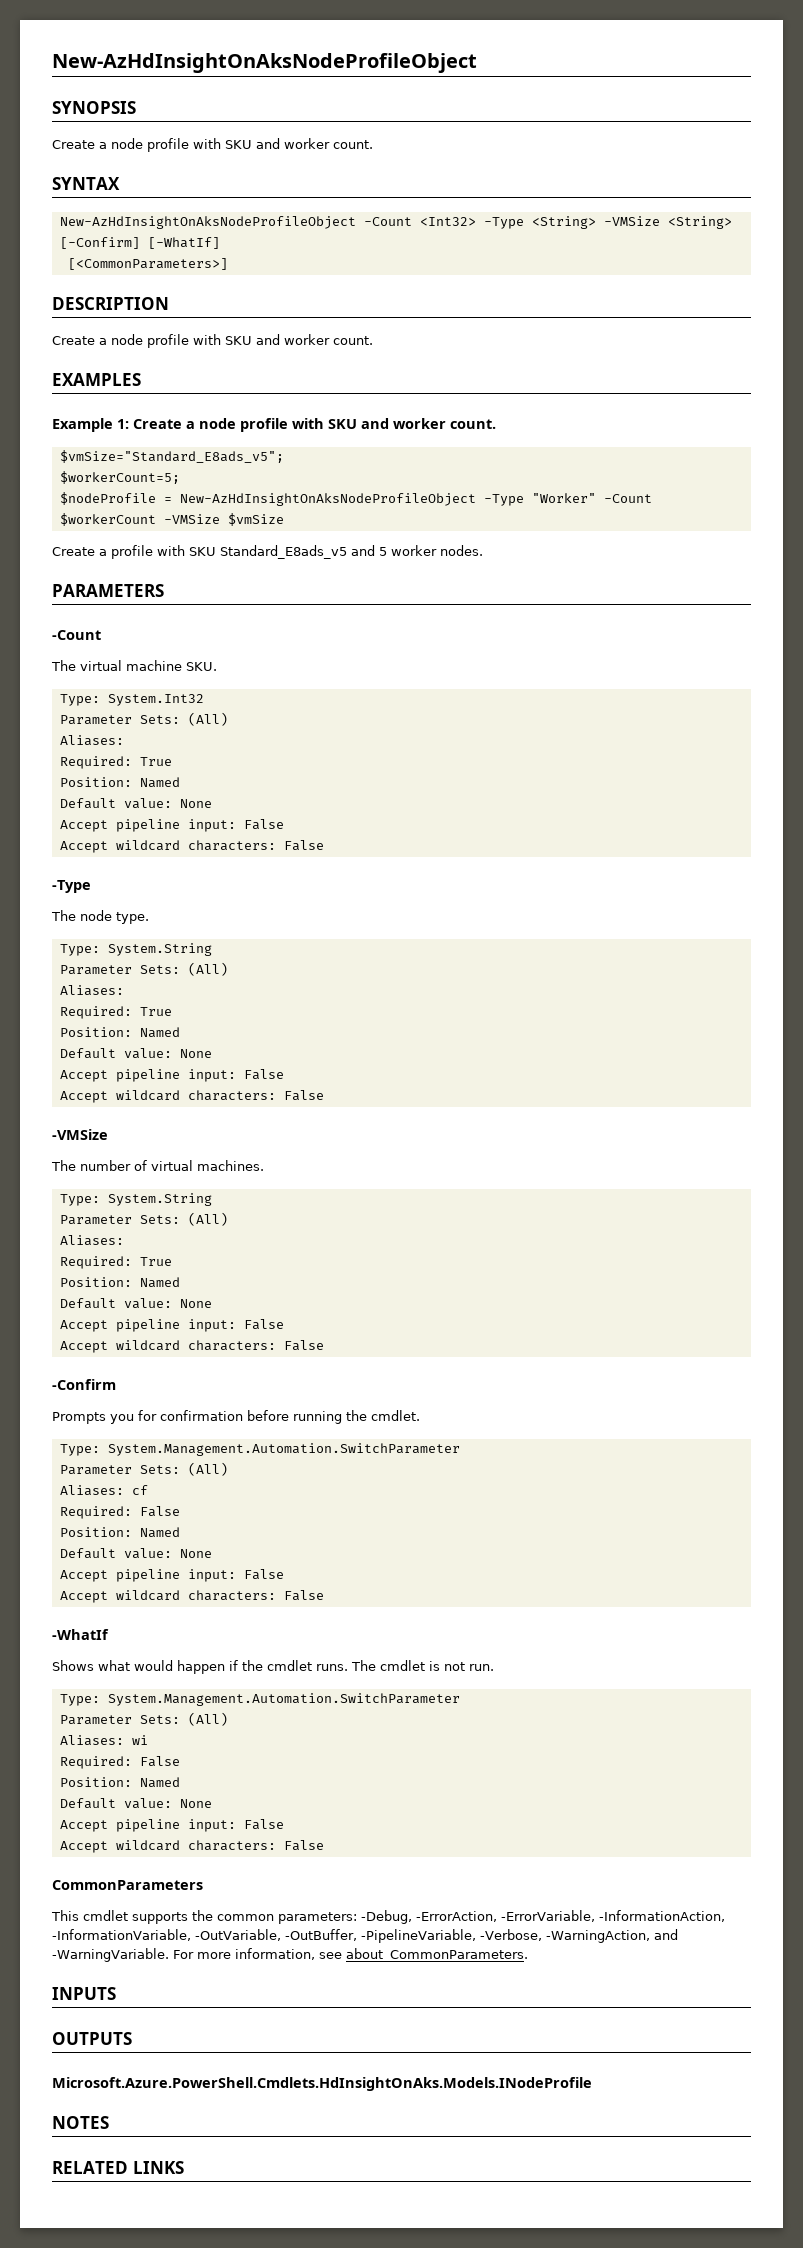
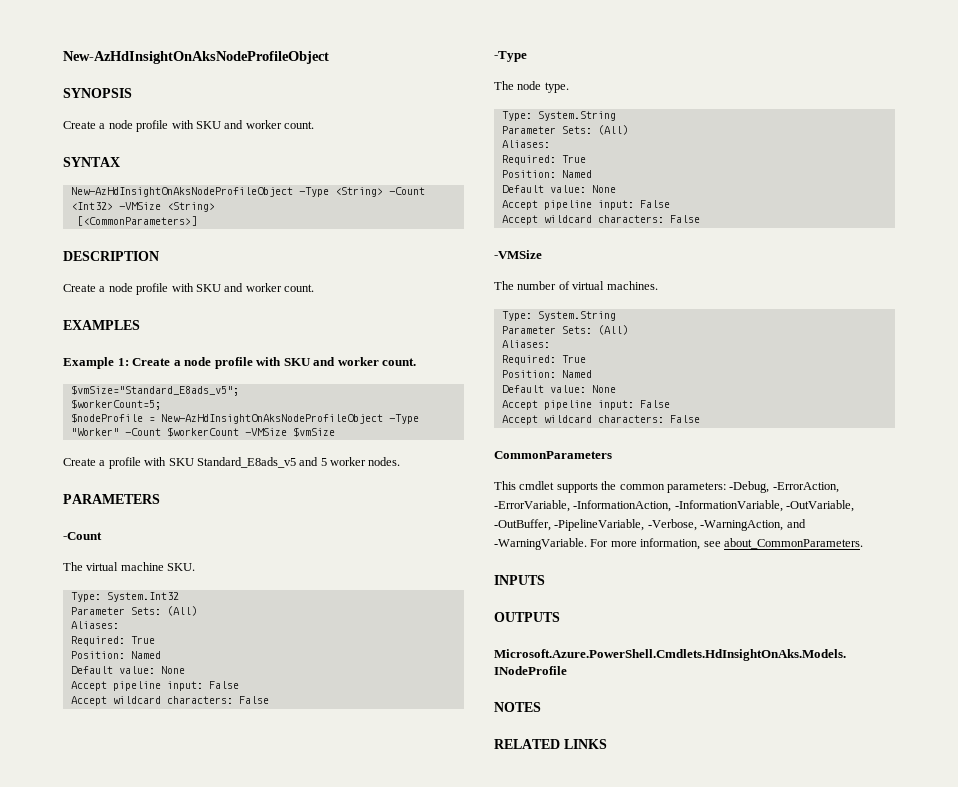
[363,216,596,229] -Count <Int32> -Type <String> -> [298,187,425,197] [70,202,113,210] -Type <String> -Count <Int32>
[59,237,220,249] [-Confirm] [-WhatIf] -> (215, 207) none
[52,1379,116,1390] [52,1410,420,1424] [59,1443,460,1456] [59,1462,228,1476] [59,1485,148,1496] [59,1506,180,1519] [59,1527,180,1538] [59,1548,212,1559] [59,1569,284,1582] [59,1590,324,1603] [52,1629,109,1640] [52,1660,494,1674] [59,1693,460,1706] [59,1712,228,1726] [59,1735,148,1746] [59,1756,180,1769] [59,1777,180,1788] [59,1798,212,1809] [59,1819,284,1832] [59,1840,324,1853] // -Confirm // Prompts you for confirmation before running the cmdlet. // Type: System.Management.Automation.SwitchParameter // Parameter Sets: (All) // Aliases: cf // Required: False // Position: Named // Default value: None // Accept pipeline input: False // Accept wildcard characters: False // -WhatIf // Shows what would happen if the cmdlet runs. The cmdlet is not run. // Type: System.Management.Automation.SwitchParameter // Parameter Sets: (All) // Aliases: wi // Required: False // Position: Named // Default value: None // Accept pipeline input: False // Accept wildcard characters: False -> (700, 419) none

